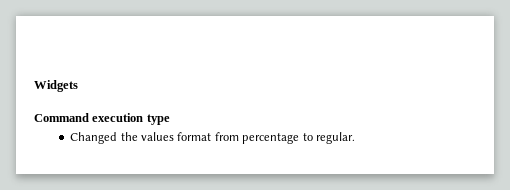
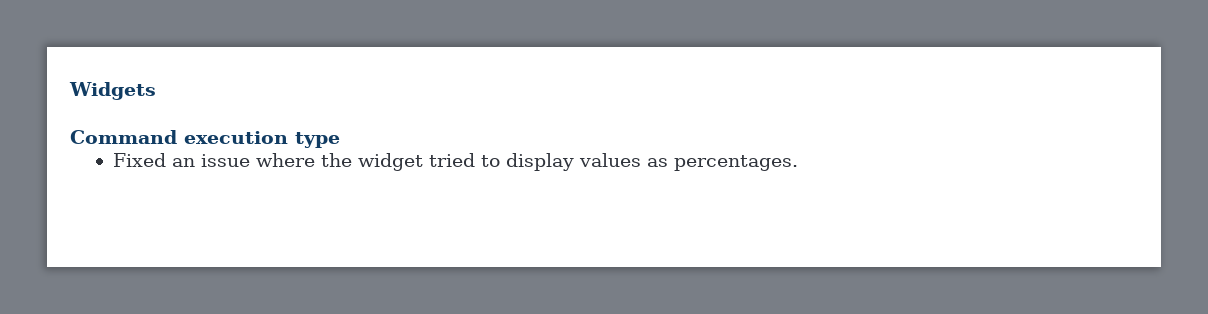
[70,132,355,144] Changed the values format from percentage to regular. -> [112,153,798,171] Fixed an issue where the widget tried to display values as percentages.

